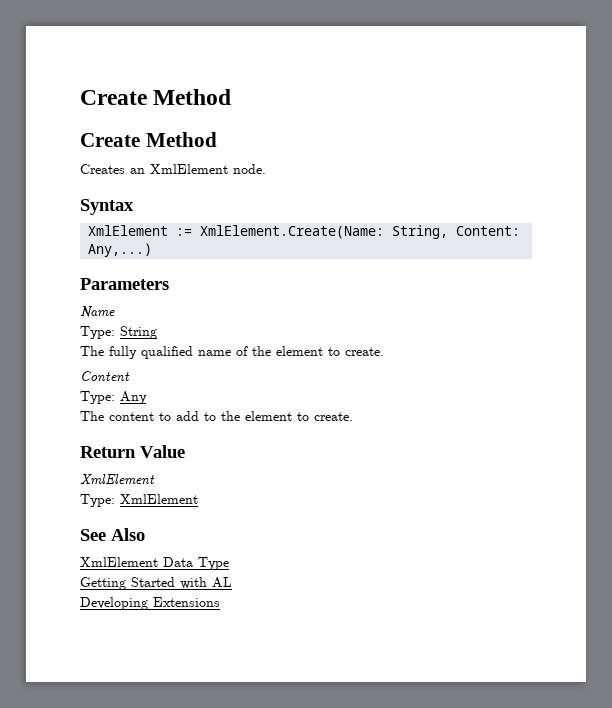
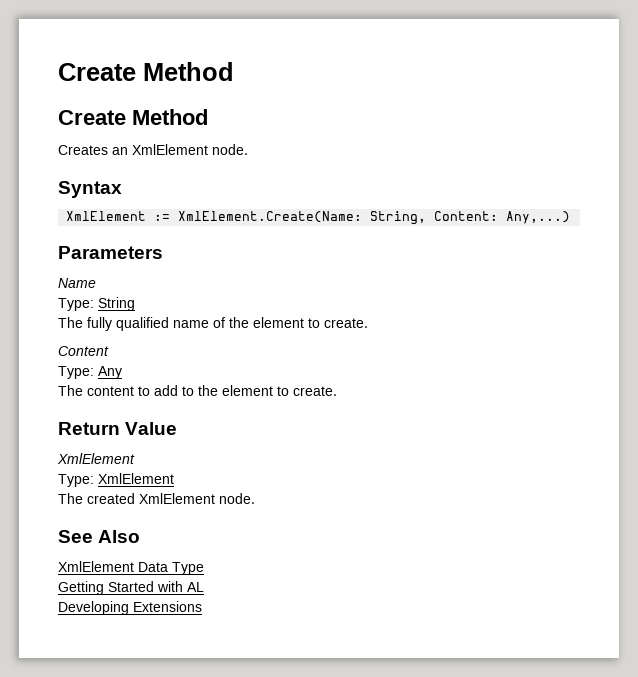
(198, 499) none -> [58,493,255,504] // The created XmlElement node.

